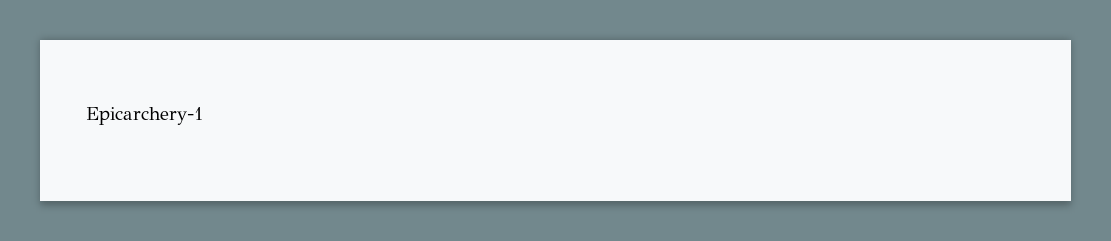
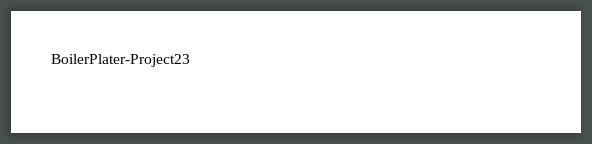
[86,107,203,125] Epicarchery-1 -> [51,54,190,67] BoilerPlater-Project23

